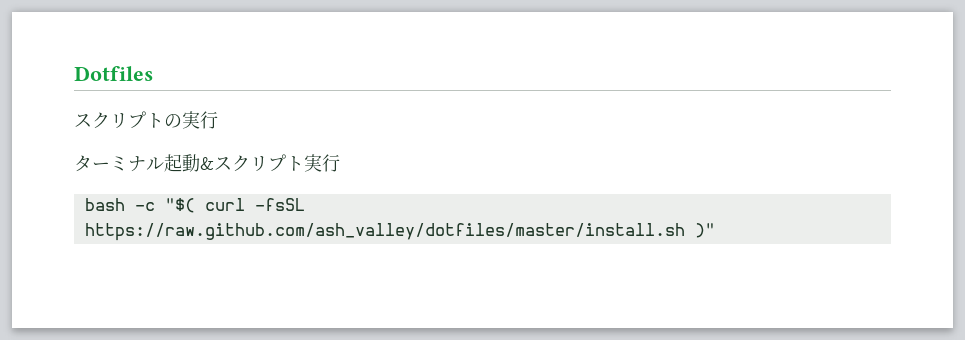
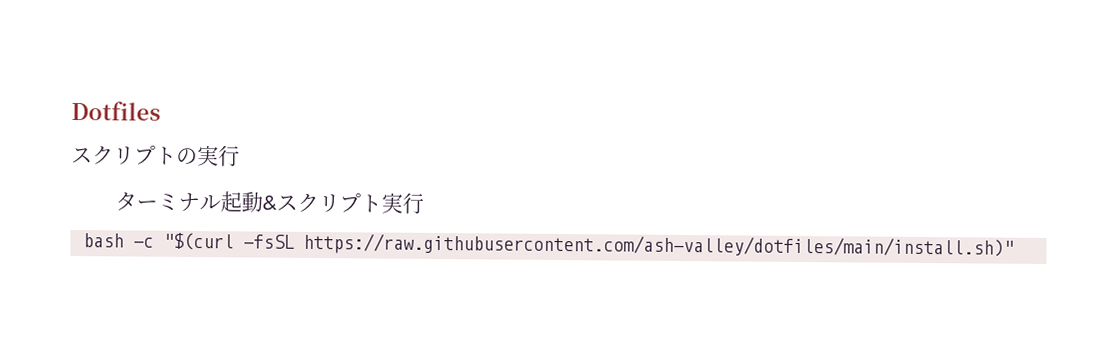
[164,198,305,213] [84,223,715,241] "$( curl -fsSL https://raw.github.com/ash_valley/dotfiles/master/install.sh )" -> [162,232,1014,259] "$(curl -fsSL https://raw.githubusercontent.com/ash-valley/dotfiles/main/install.sh)"

